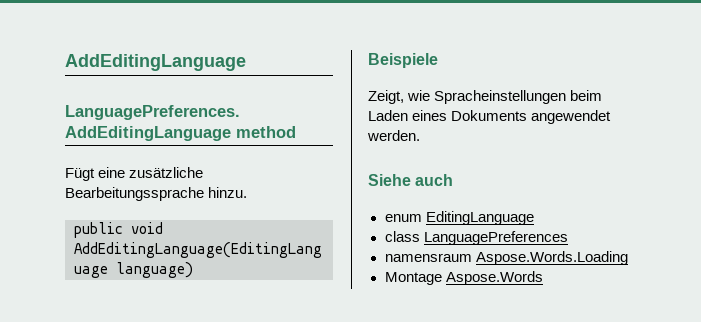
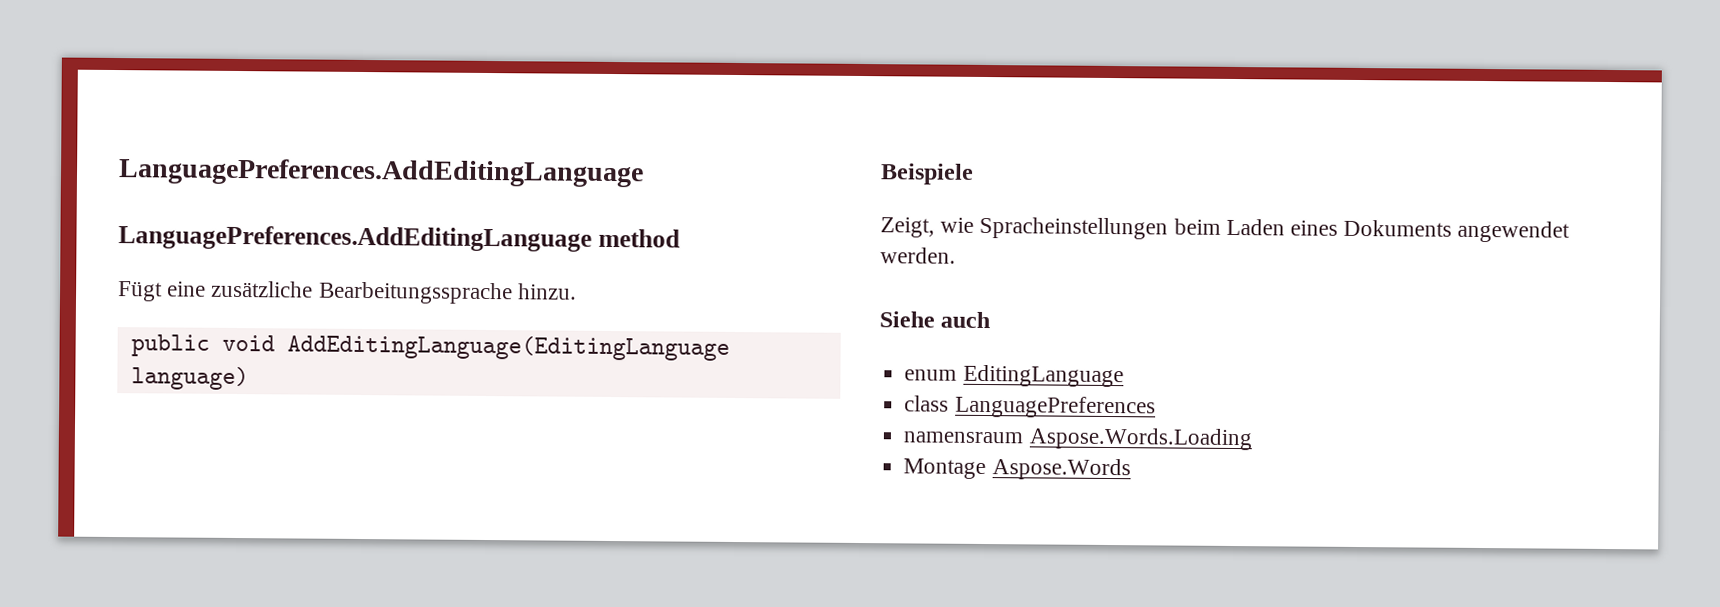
[65,54,246,71] AddEditingLanguage -> [118,158,644,188] LanguagePreferences.AddEditingLanguage

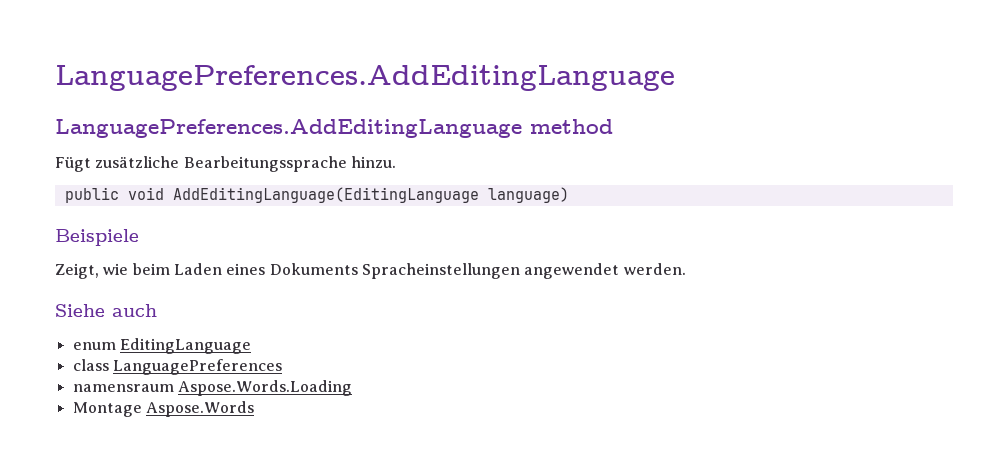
[167,281,207,297] eine -> (91, 164) none
[979,216,1169,240] Spracheinstellungen -> (129, 269) none
(1453, 228) none -> [361,263,520,279] Spracheinstellungen

